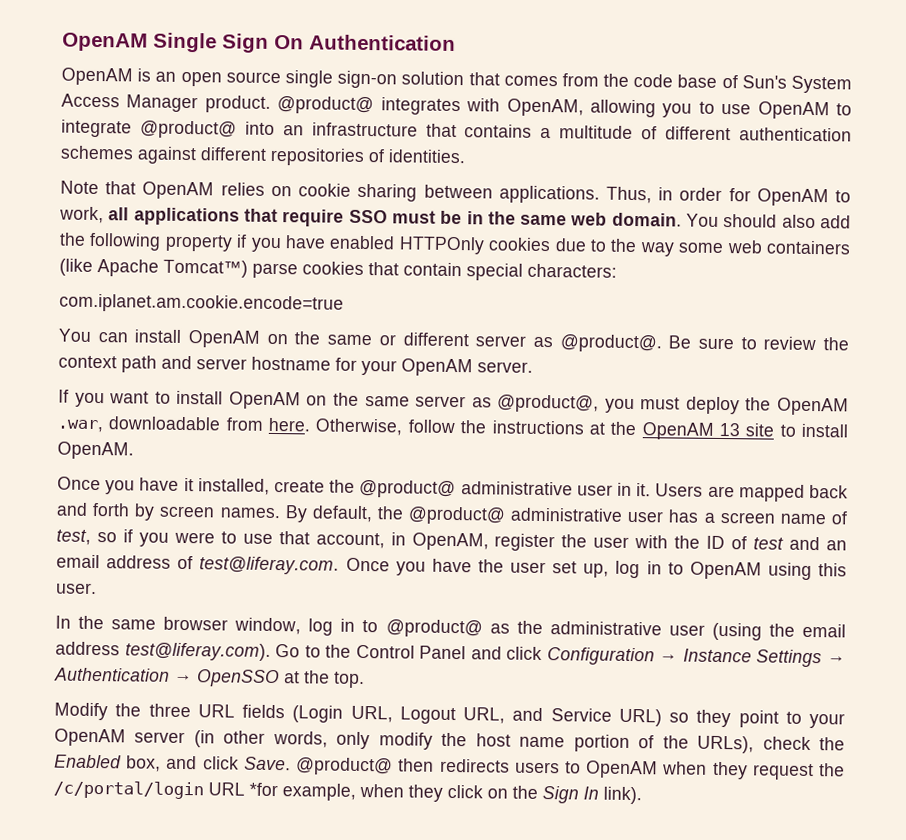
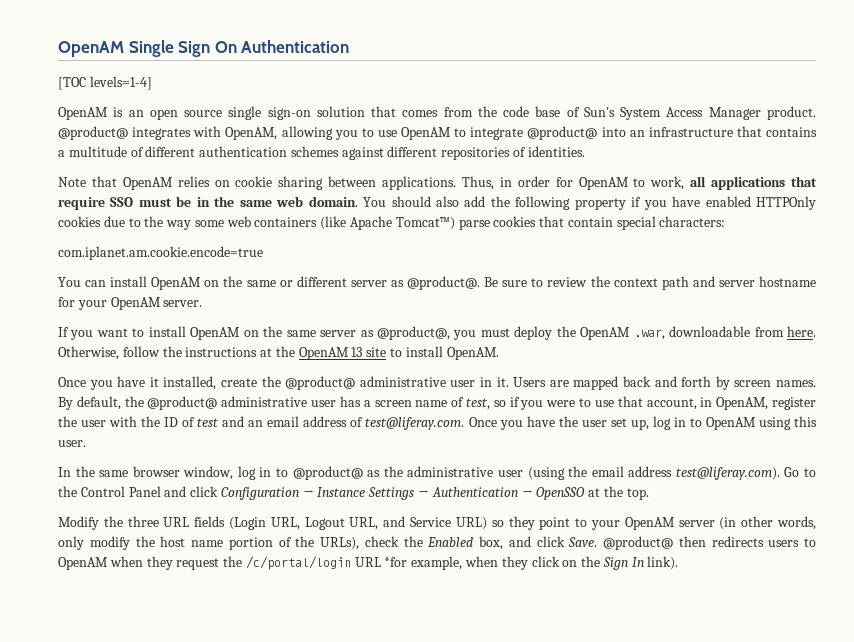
(456, 43) none -> [58,76,152,90] // [TOC levels=1-4]

